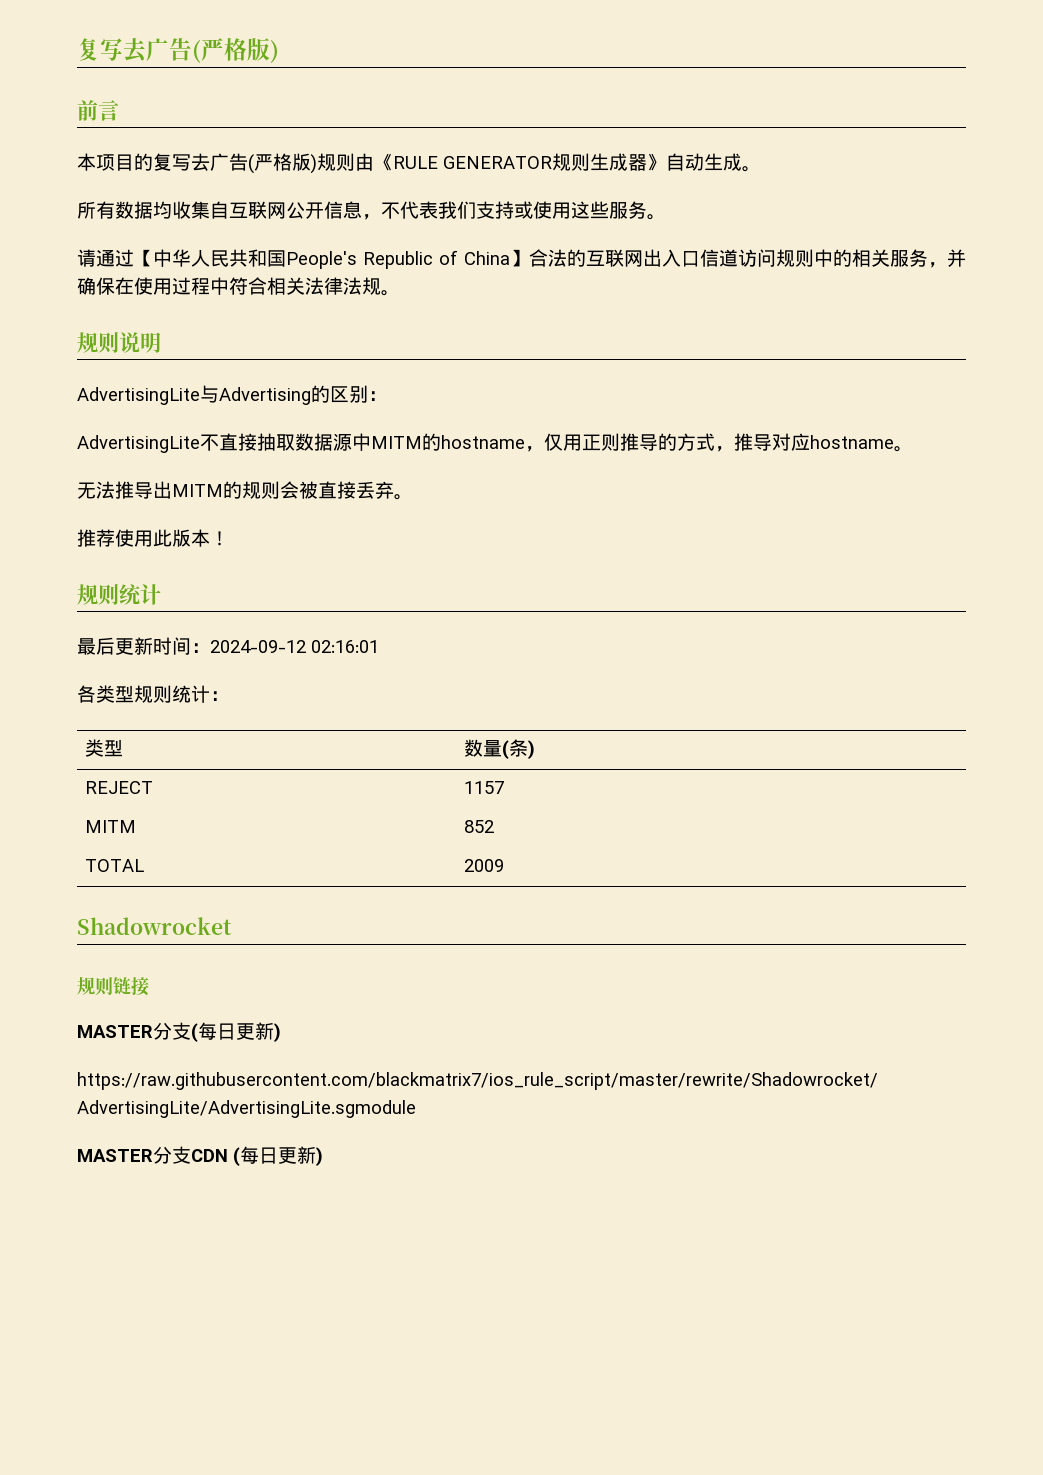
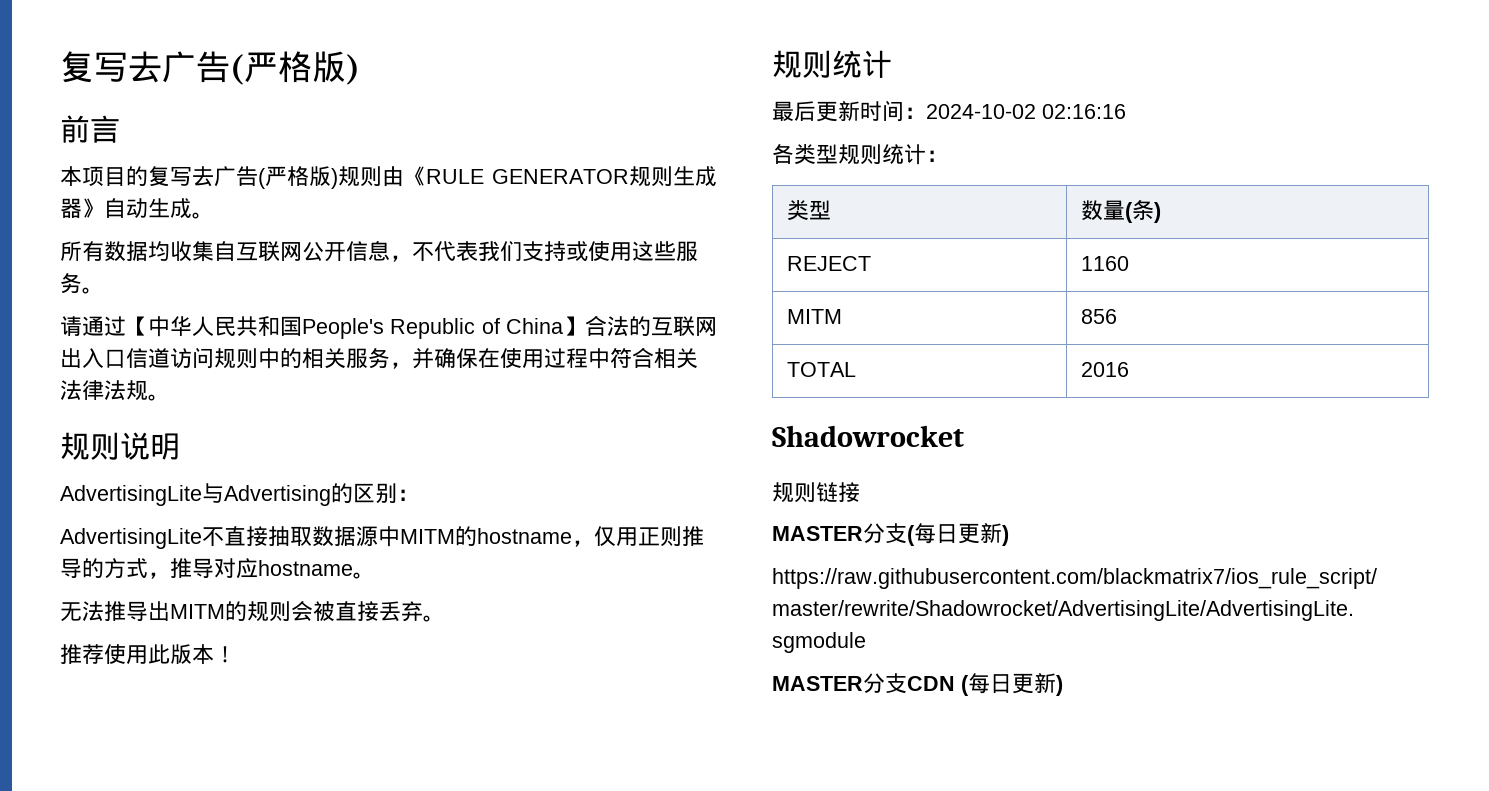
[210,640,379,653] 2024-09-12 02:16:01 -> [926,104,1126,119] 2024-10-02 02:16:16
[464,781,505,794] 1157 -> [1081,256,1130,271] 1160
[464,820,495,833] 852 -> [1081,309,1118,324] 856
[464,859,505,872] 2009 -> [1081,362,1130,377] 2016

